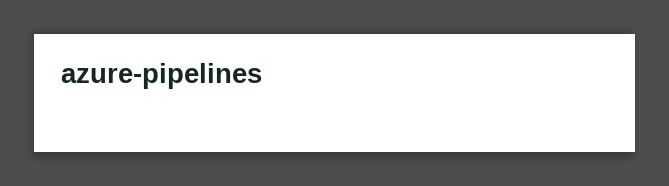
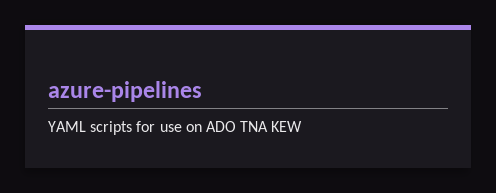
(262, 76) none -> [48,121,303,135] // YAML scripts for use on ADO TNA KEW

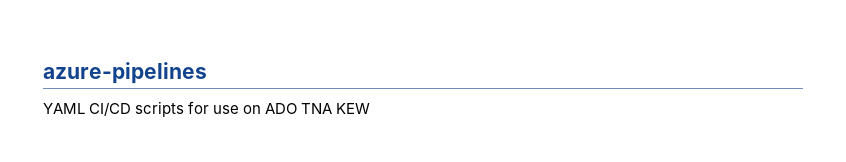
(86, 126) none -> [89,102,132,116] CI/CD

